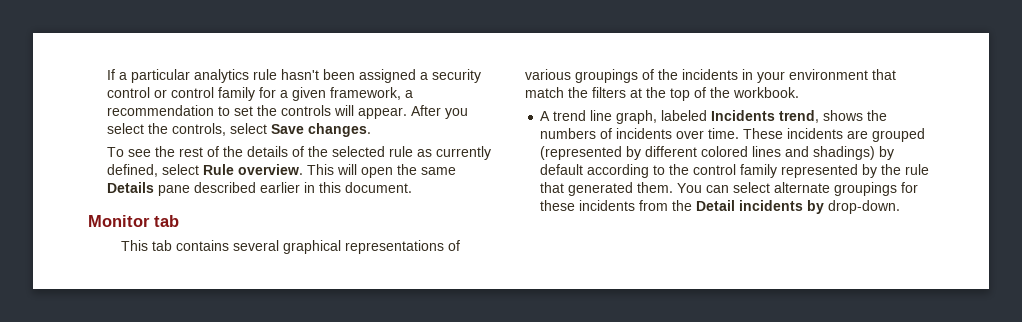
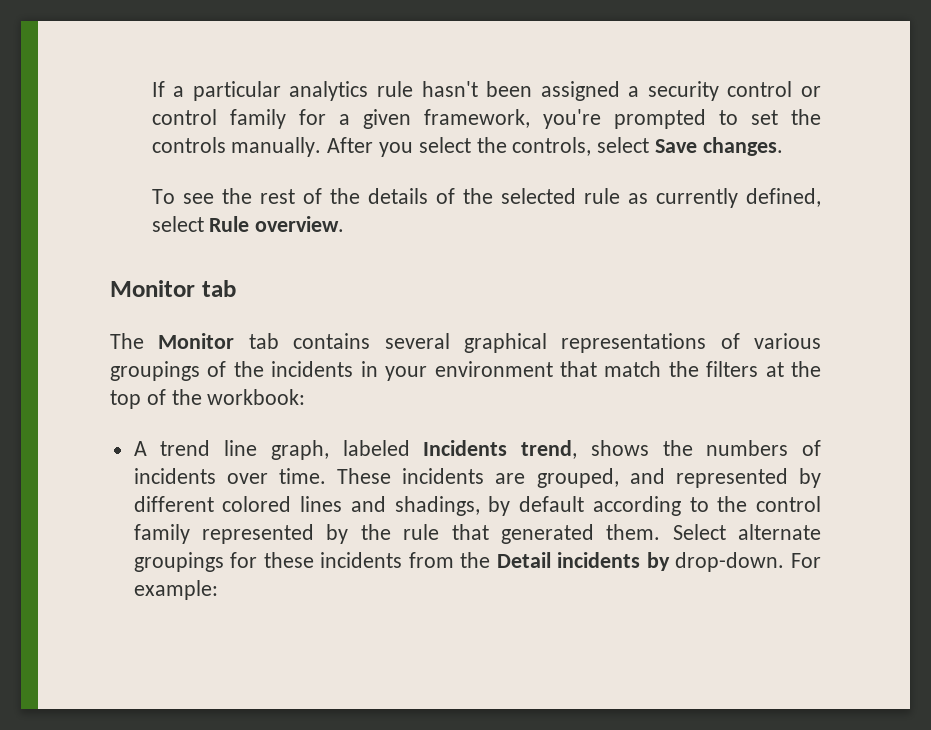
[405,90,414,98] [107,105,215,116] a recommendation -> [542,109,706,129] you're prompted
[334,105,408,119] will appear. -> [231,137,322,157] manually.
[307,164,457,178] [107,182,413,196] This will open the same Details pane described earlier in this document. -> (345, 224) none
[120,240,148,251] This -> [110,333,235,349] The Monitor
[733,87,799,98] workbook. -> [207,389,306,405] workbook:
[872,128,926,142] [540,146,623,160] grouped (represented -> [536,468,788,488] grouped, and represented
[813,146,876,160] shadings) -> [394,496,480,516] shadings,
[677,182,771,193] You can select -> [672,524,726,540] Select
(901, 207) none -> [790,553,821,568] [133,580,218,600] For example:

